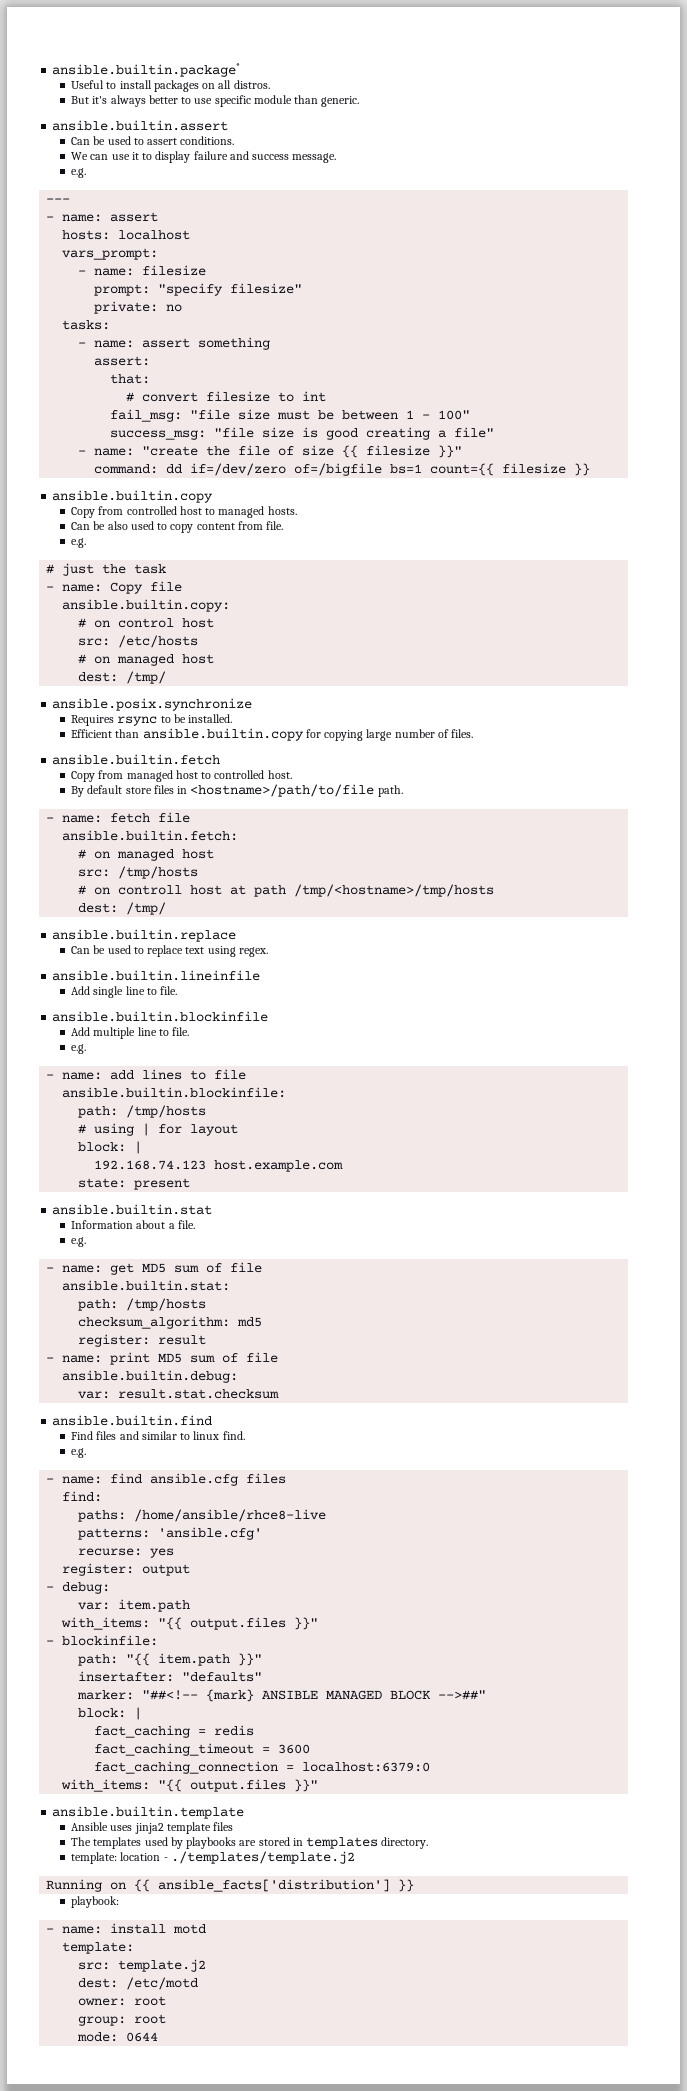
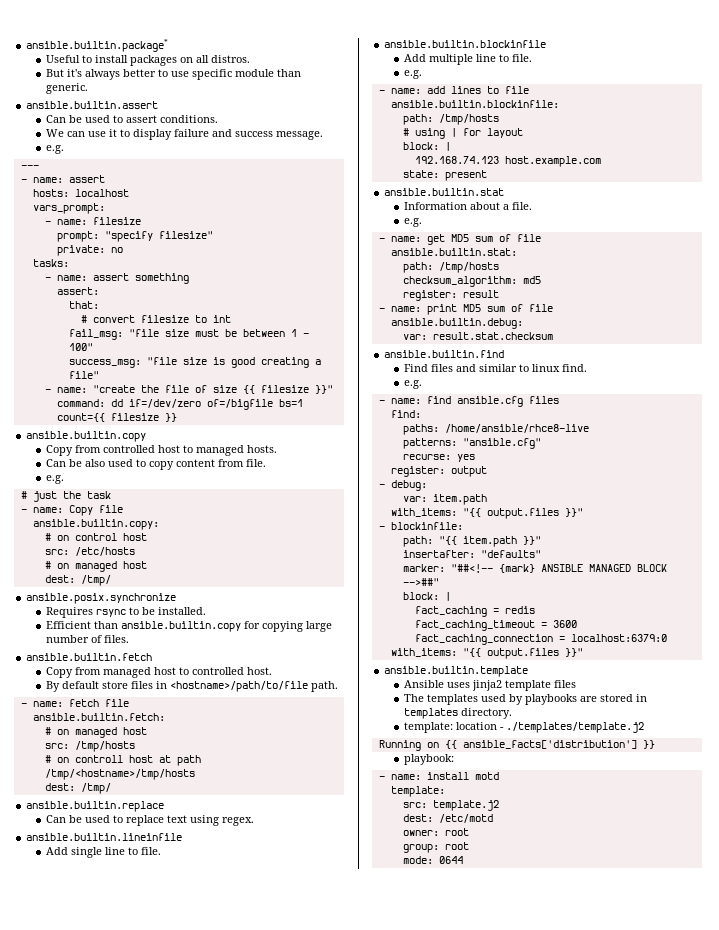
[158,1527,263,1540] 'ansible.cfg' -> [462,438,541,449] "ansible.cfg"

